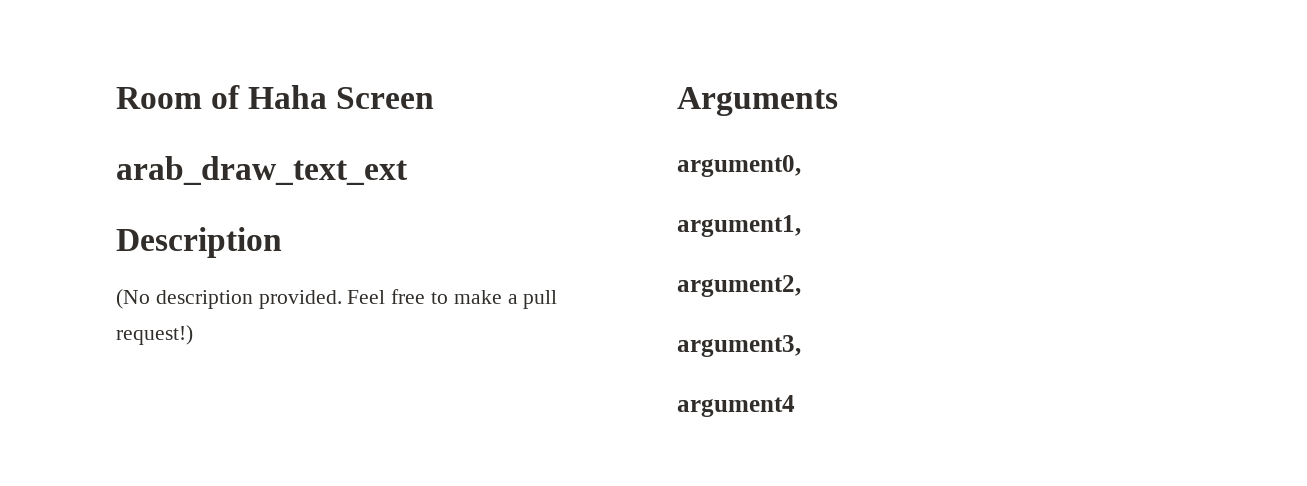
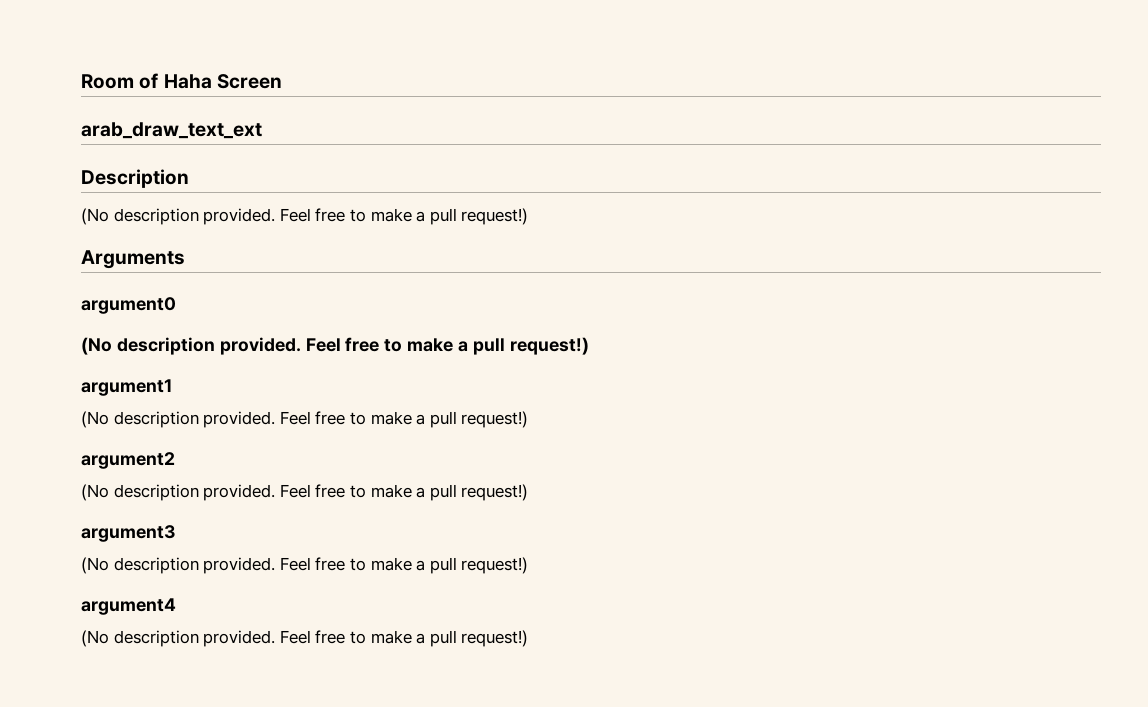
[677,155,801,177] [677,215,801,237] [677,275,801,297] [677,335,801,357] [677,395,795,417] argument0, // argument1, // argument2, // argument3, // argument4 -> [81,297,176,314] [81,337,589,355] [81,379,172,396] [81,411,529,428] [81,452,175,469] [81,484,529,501] [81,525,176,542] [81,557,529,574] [81,598,176,615] [81,630,529,647] argument0 // (No description provided. Feel free to make a pull request!) // argument1 // (No description provided. Feel free to make a pull request!) // argument2 // (No description provided. Feel free to make a pull request!) // argument3 // (No description provided. Feel free to make a pull request!) // argument4 // (No description provided. Feel free to make a pull request!)

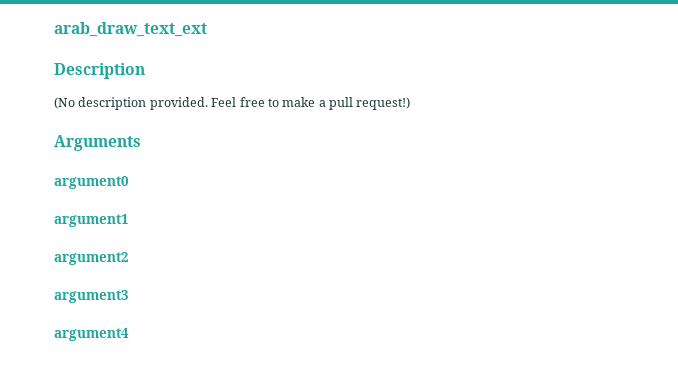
[81,73,282,89] Room of Haha Screen // -> (54, 29) none
[81,337,589,355] [81,379,172,396] [81,411,529,428] [81,452,175,469] [81,484,529,501] [81,525,176,542] [81,557,529,574] [81,598,176,615] [81,630,529,647] (No description provided. Feel free to make a pull request!) // argument1 // (No description provided. Feel free to make a pull request!) // argument2 // (No description provided. Feel free to make a pull request!) // argument3 // (No description provided. Feel free to make a pull request!) // argument4 // (No description provided. Feel free to make a pull request!) -> [54,214,129,227] [54,252,129,265] [54,290,129,303] [54,328,129,341] argument1 // argument2 // argument3 // argument4

